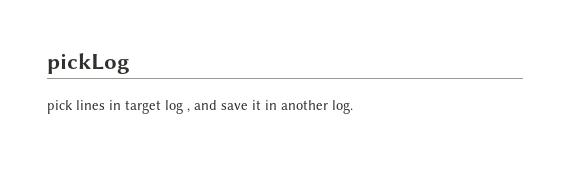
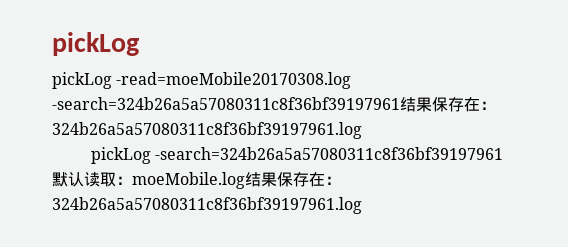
[47,100,353,114] pick lines in target log , and save it in another log. -> [52,72,352,89] [52,97,496,112] [52,122,362,139] [91,147,504,164] [52,172,341,189] [52,197,362,214] pickLog -read=moeMobile20170308.log -search=324b26a5a57080311c8f36bf39197961结果保存在：324b26a5a57080311c8f36bf39197961.log // pickLog -search=324b26a5a57080311c8f36bf39197961默认读取：moeMobile.log结果保存在：324b26a5a57080311c8f36bf39197961.log

